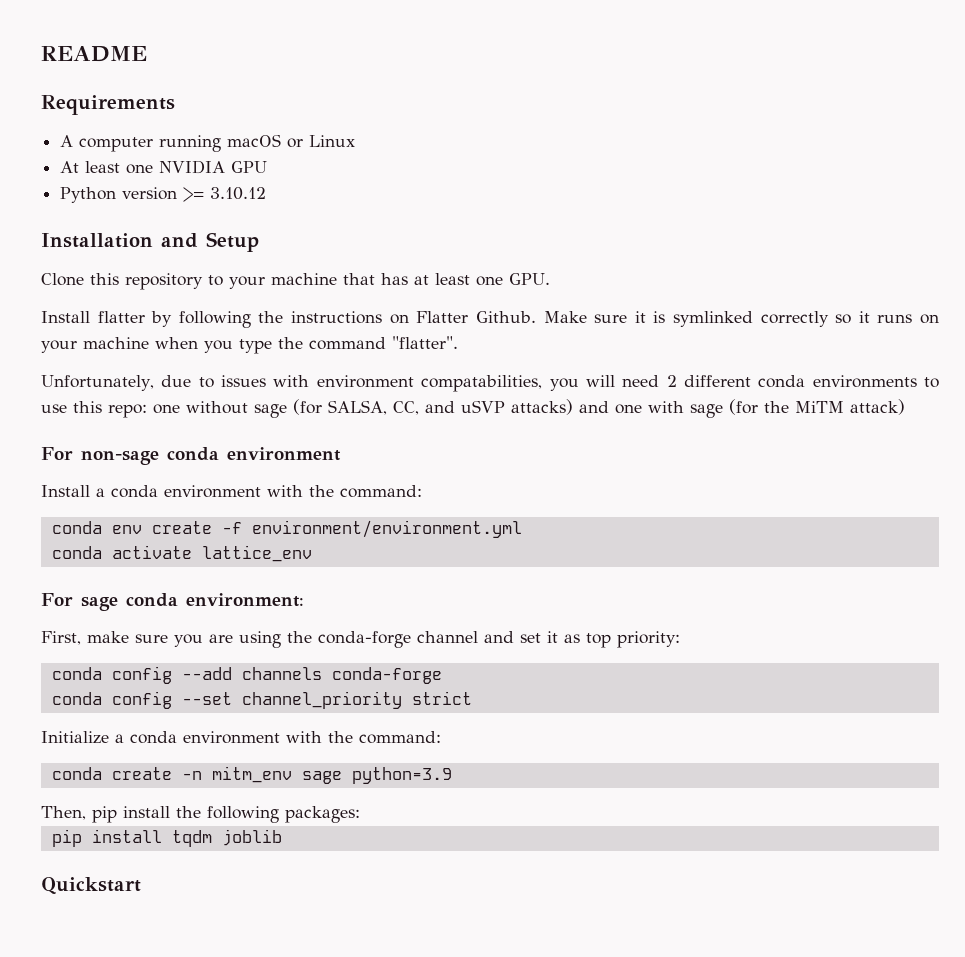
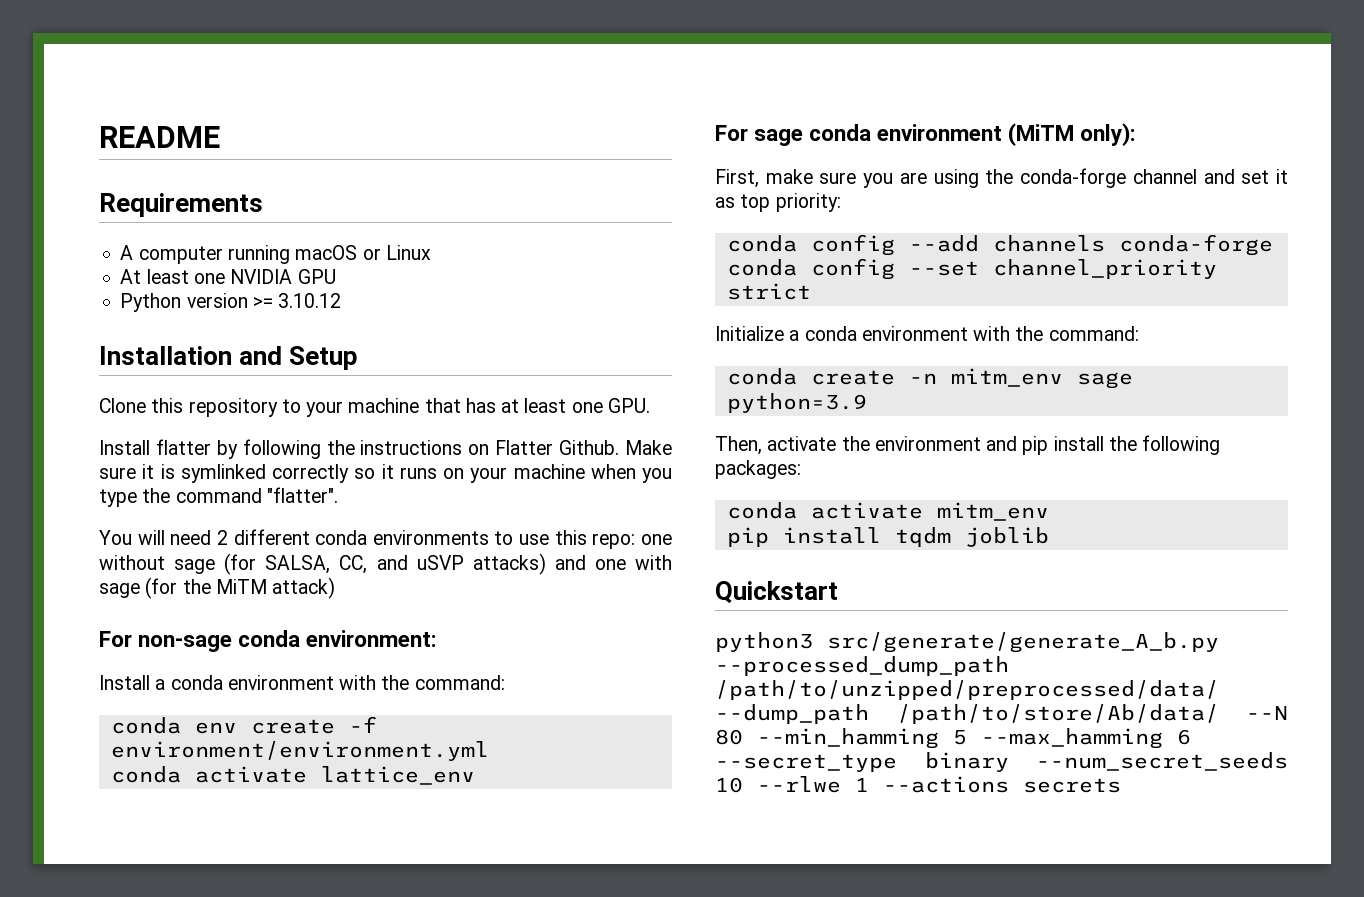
[41,375,579,392] Unfortunately, due to issues with environment compatabilities, you -> [99,530,132,545] You
[227,447,341,461] environment -> [306,630,438,647] environment:
[186,593,304,607] environment: -> [877,123,1137,146] environment (MiTM only):
(86, 813) none -> [767,436,1018,451] activate the environment and
(360, 814) none -> [726,502,1049,521] // conda activate mitm_env
(141, 886) none -> [715,632,1219,653] [715,656,1009,676] [715,680,1219,700] [715,704,1288,724] [715,728,1191,749] [715,752,1288,772] [715,776,1121,793] // python3 src/generate/generate_A_b.py --processed_dump_path /path/to/unzipped/preprocessed/data/ --dump_path /path/to/store/Ab/data/ --N 80 --min_hamming 5 --max_hamming 6 --secret_type binary --num_secret_seeds 10 --rlwe 1 --actions secrets

